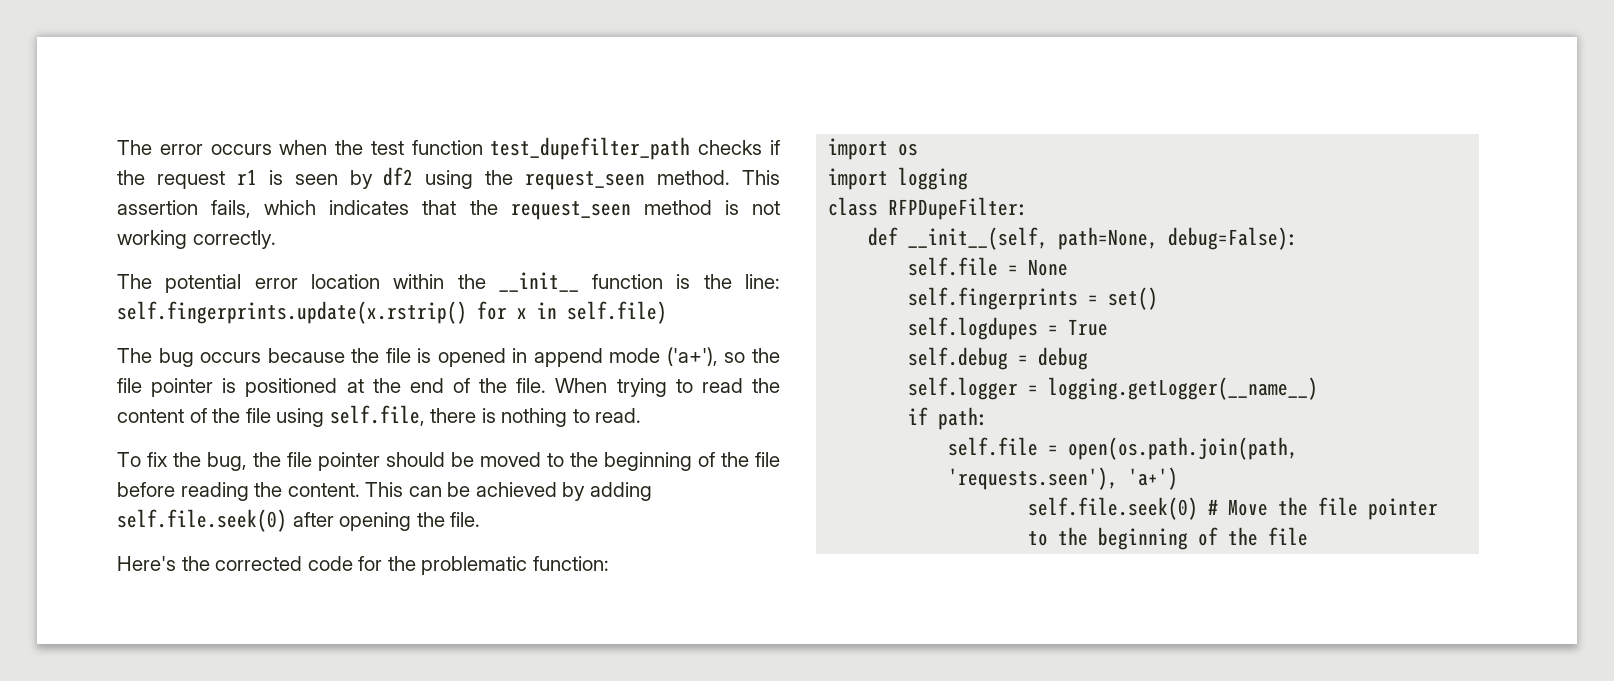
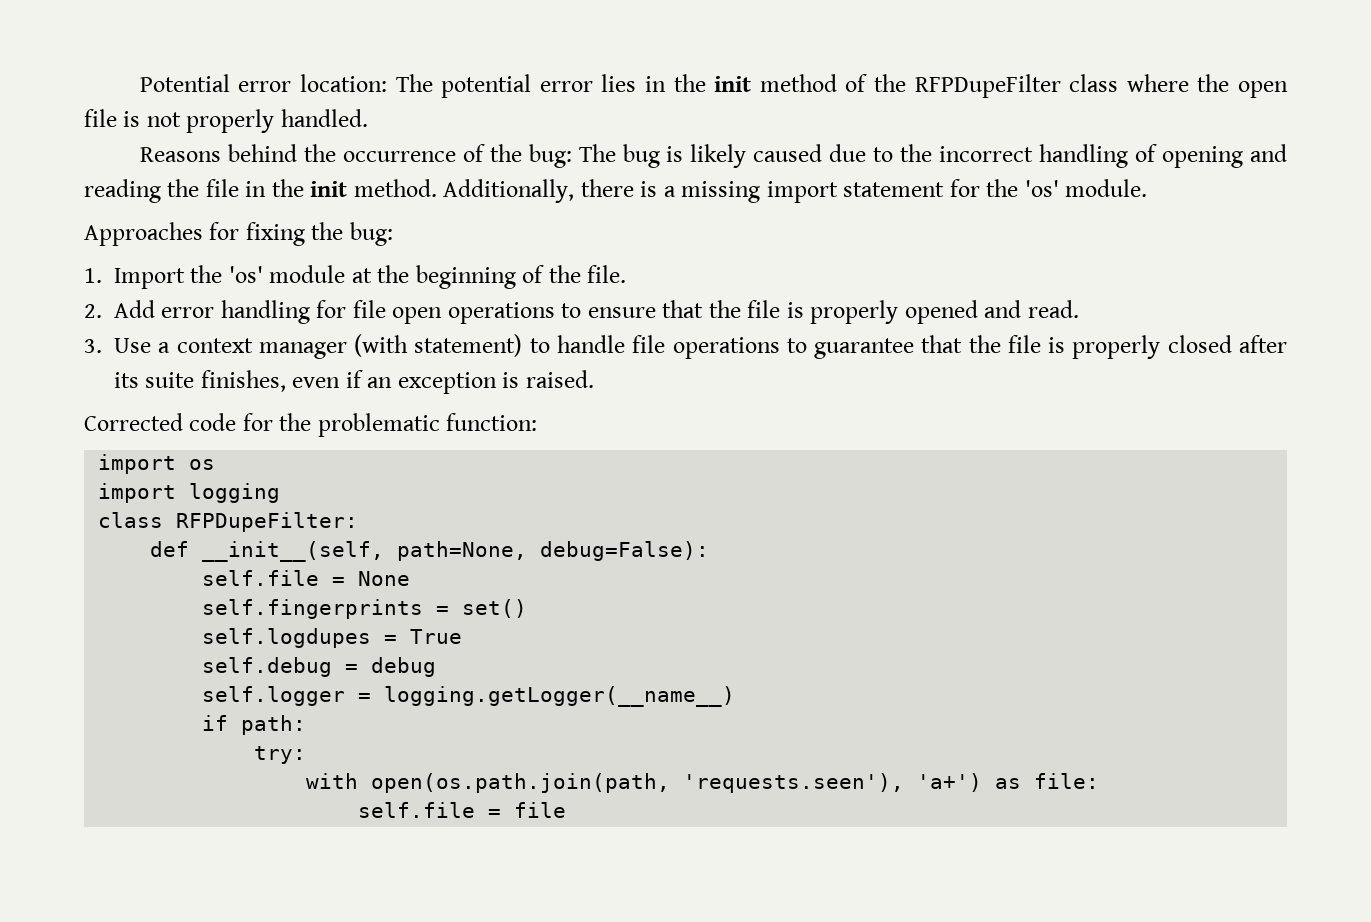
[117,137,781,160] [117,167,780,190] [117,200,780,220] [117,230,276,249] [117,272,780,293] [117,301,667,324] [117,347,781,367] [117,378,780,397] [117,405,642,427] [117,452,780,471] [117,482,652,501] [117,509,481,532] [117,556,303,571] The error occurs when the test function test_dupefilter_path checks if the request r1 is seen by df2 using the request_seen method. This assertion fails, which indicates that the request_seen method is not working correctly. // The potential error location within the __init__ function is the line: self.fingerprints.update(x.rstrip() for x in self.file) // The bug occurs because the file is opened in append mode ('a+'), so the file pointer is positioned at the end of the file. When trying to read the content of the file using self.file, there is nothing to read. // To fix the bug, the file pointer should be moved to the beginning of the file before reading the content. This can be achieved by adding self.file.seek(0) after opening the file. // Here's the corrected -> [139,74,1288,98] [84,109,368,133] [139,144,1287,168] [84,179,1148,203] [84,222,393,246] [84,265,627,289] [84,300,1079,324] [84,334,1288,359] [114,370,594,394] [84,413,183,431] Potential error location: The potential error lies in the init method of the RFPDupeFilter class where the open file is not properly handled. // Reasons behind the occurrence of the bug: The bug is likely caused due to the incorrect handling of opening and reading the file in the init method. Additionally, there is a missing import statement for the 'os' module. // Approaches for fixing the bug: // 1. Import the 'os' module at the beginning of the file. // 2. Add error handling for file open operations to ensure that the file is properly opened and read. // 3. Use a context manager (with statement) to handle file operations to guarantee that the file is properly closed after its suite finishes, even if an exception is raised. // Corrected
[948,437,1059,456] self.file = -> [254,746,307,764] [306,773,359,789] try: // with
[1028,497,1439,520] [1028,527,1259,550] // self.file.seek(0) # Move the file pointer to the beginning of the -> [995,773,1100,789] [358,802,502,818] as file: // self.file =

